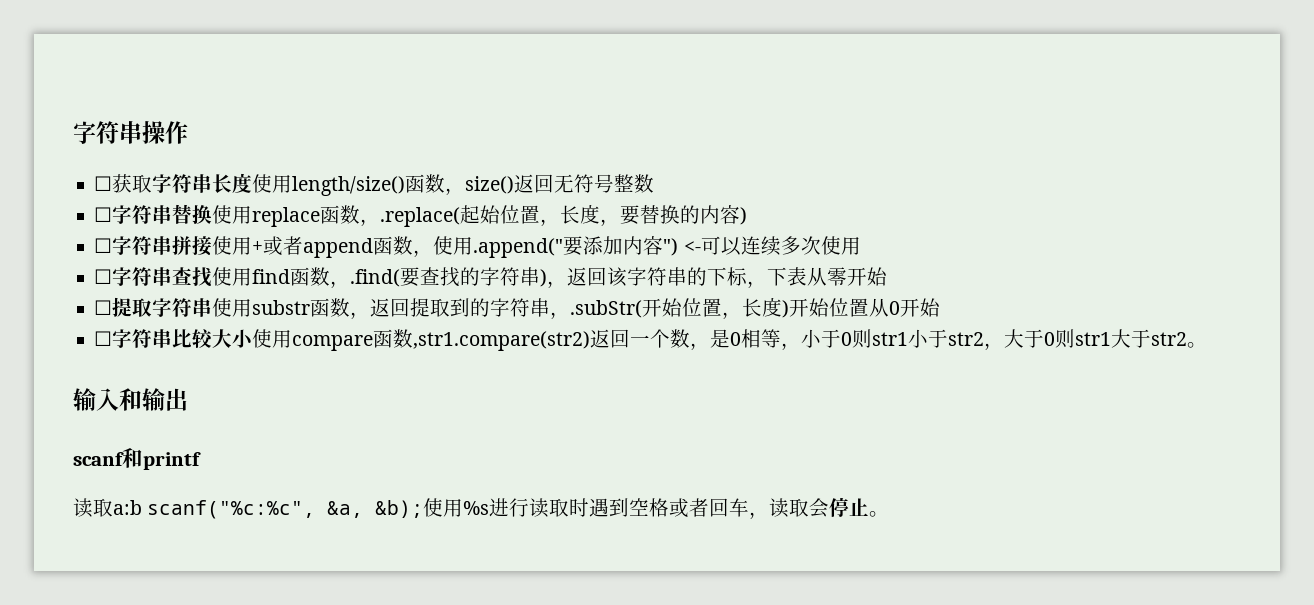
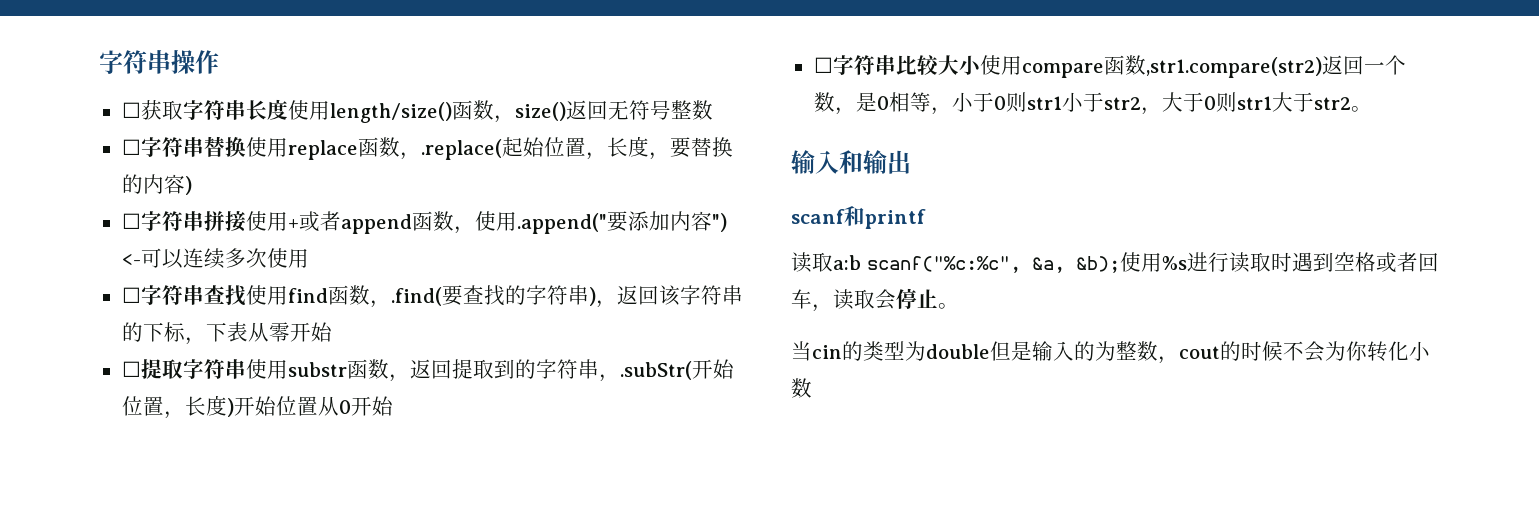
(890, 514) none -> [791,341,1430,364] [791,378,812,398] // 当cin的类型为double但是输入的为整数，cout的时候不会为你转化小数

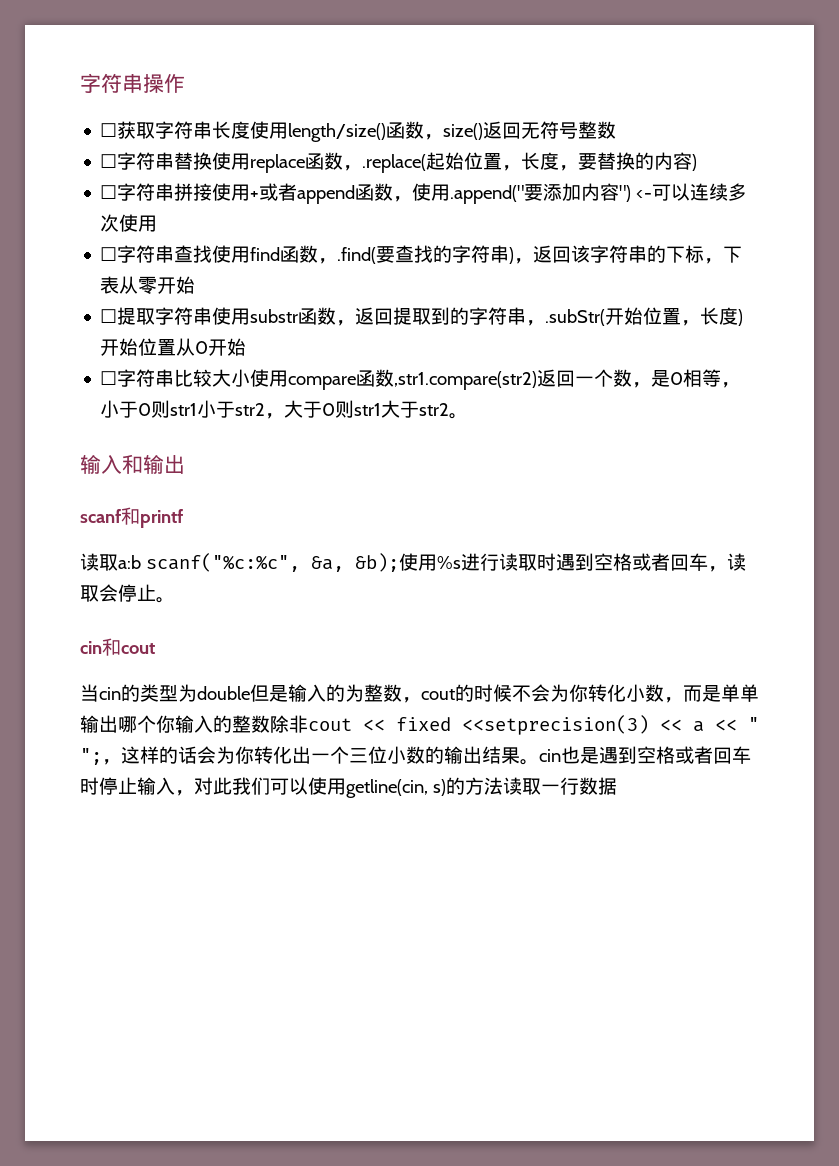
(959, 306) none -> [80,638,155,656] // cin和cout
(812, 388) none -> [664,684,759,703] [80,715,759,735] [80,746,751,765] [80,777,617,798] ，而是单单输出哪个你输入的整数除非cout << fixed <<setprecision(3) << a << " ";，这样的话会为你转化出一个三位小数的输出结果。cin也是遇到空格或者回车时停止输入，对此我们可以使用getline(cin, s)的方法读取一行数据

